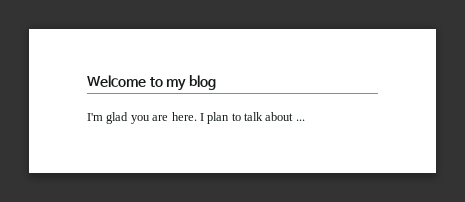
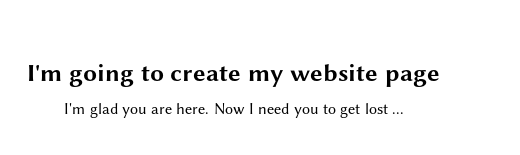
[87,75,216,91] Welcome to my blog -> [27,64,440,87] I'm going to create my website page
[199,112,294,124] I plan to talk about -> [213,103,388,118] Now I need you to get lost

